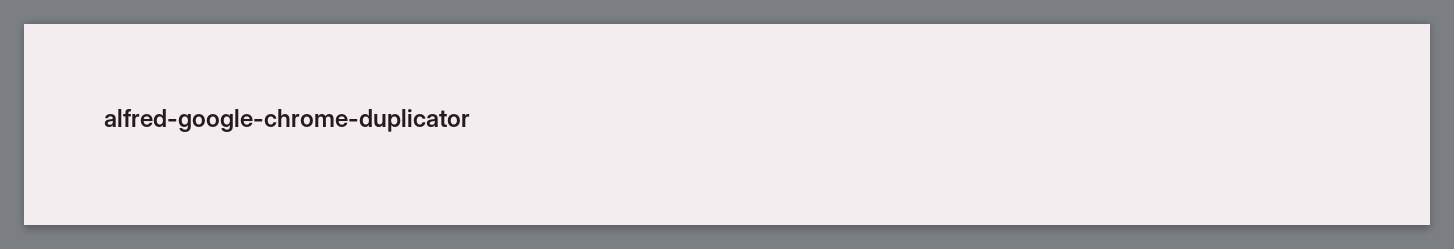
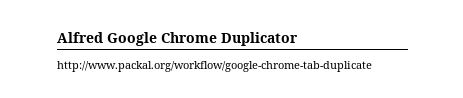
[104,109,470,132] alfred-google-chrome-duplicator -> [57,32,298,46] [57,61,372,72] Alfred Google Chrome Duplicator // http://www.packal.org/workflow/google-chrome-tab-duplicate

